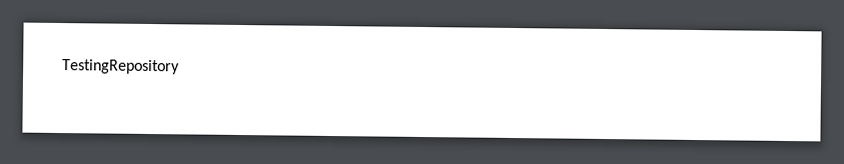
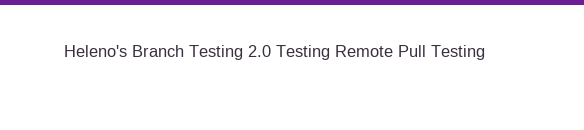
[62,59,180,75] TestingRepository -> [64,45,485,60] Heleno's Branch Testing 2.0 Testing Remote Pull Testing

